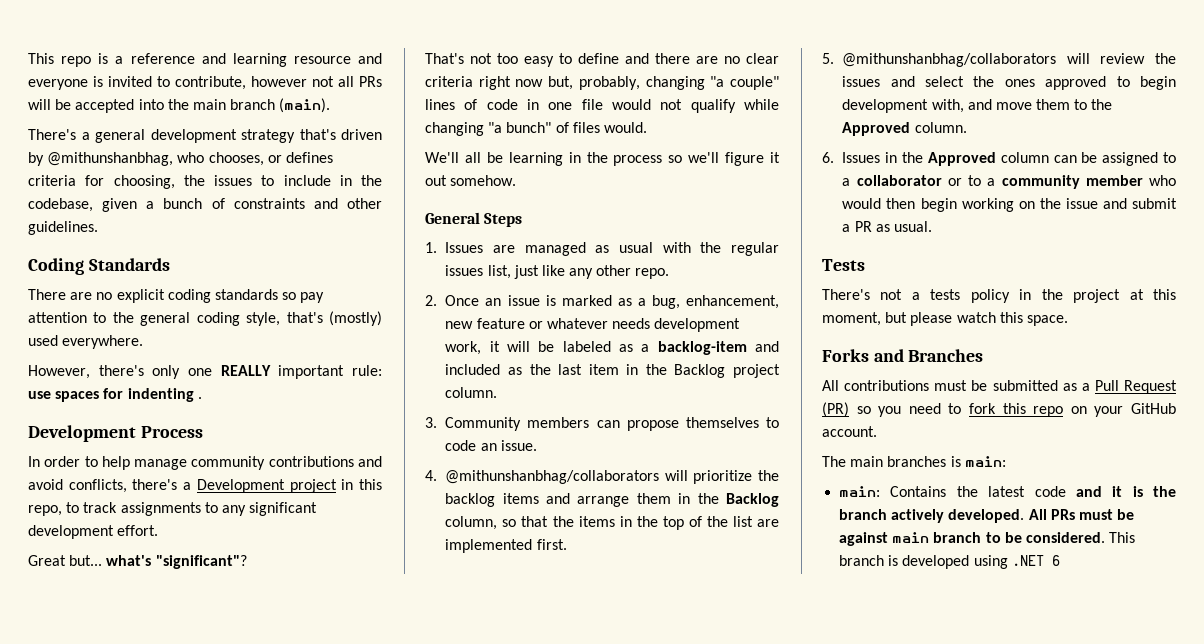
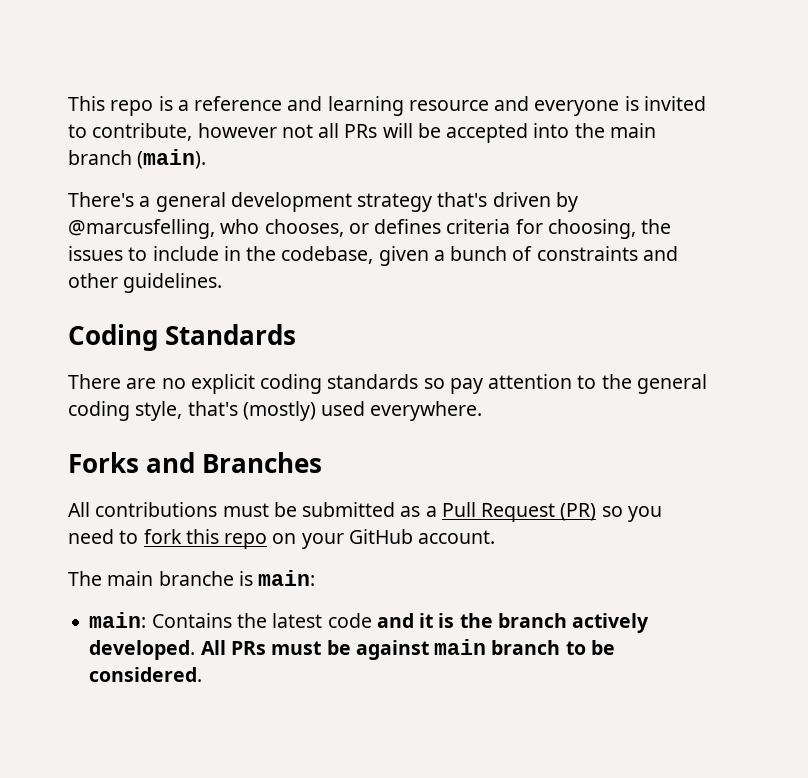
[47,152,174,166] @mithunshanbhag, -> [68,219,215,239] @marcusfelling,
[28,365,382,379] [28,388,202,402] [28,425,203,442] [28,456,382,470] [28,479,383,493] [28,502,318,516] [28,525,159,539] [28,555,247,569] [425,53,779,67] [425,76,779,90] [425,99,779,113] [425,122,647,136] [425,152,780,166] [425,175,517,186] [425,212,523,227] [425,242,779,256] [445,265,670,279] [425,295,779,309] [445,318,741,332] [445,341,779,355] [445,364,780,378] [445,387,498,398] [425,417,779,431] [445,440,537,451] [425,470,779,484] [445,493,779,507] [445,516,779,530] [445,539,567,553] [822,53,1176,67] [842,76,1176,90] [842,99,1113,113] [842,122,967,136] [822,152,1176,166] [842,175,1176,189] [842,198,1177,212] [842,221,932,232] [822,259,865,271] [822,289,1176,303] [822,312,1068,326] // However, there's only one REALLY important rule: use spaces for indenting . // Development Process // In order to help manage community contributions and avoid conflicts, there's a Development project in this repo, to track assignments to any significant development effort. // Great but... what's "significant"? // That's not too easy to define and there are no clear criteria right now but, probably, changing "a couple" lines of code in one file would not qualify while changing "a bunch" of files would. // We'll all be learning in the process so we'll figure it out somehow. // General Steps // 1. Issues are managed as usual with the regular issues list, just like any other repo. // 2. Once an issue is marked as a bug, enhancement, new feature or whatever needs development work, it will be labeled as a backlog-item and included as the last item in the Backlog project column. // 3. Community members can propose themselves to code an issue. // 4. @mithunshanbhag/collaborators will prioritize the backlog items and arrange them in the Backlog column, so that the items in the top of the list are implemented first. // 5. @mithunshanbhag/collaborators will review the issues and select the ones approved to begin development with, and move them to the Approved column. // 6. Issues in the Approved column can be assigned to a collaborator or to a community member who would then begin working on the issue and submit a PR as usual. // Tests // There's not a tests policy in the project at this moment, but please watch this space. -> (483, 411) none
[887,456,947,467] branches -> [158,571,234,586] branche
[1109,532,1136,543] [839,555,1060,569] This branch is developed using .NET 6 -> (203, 674) none

